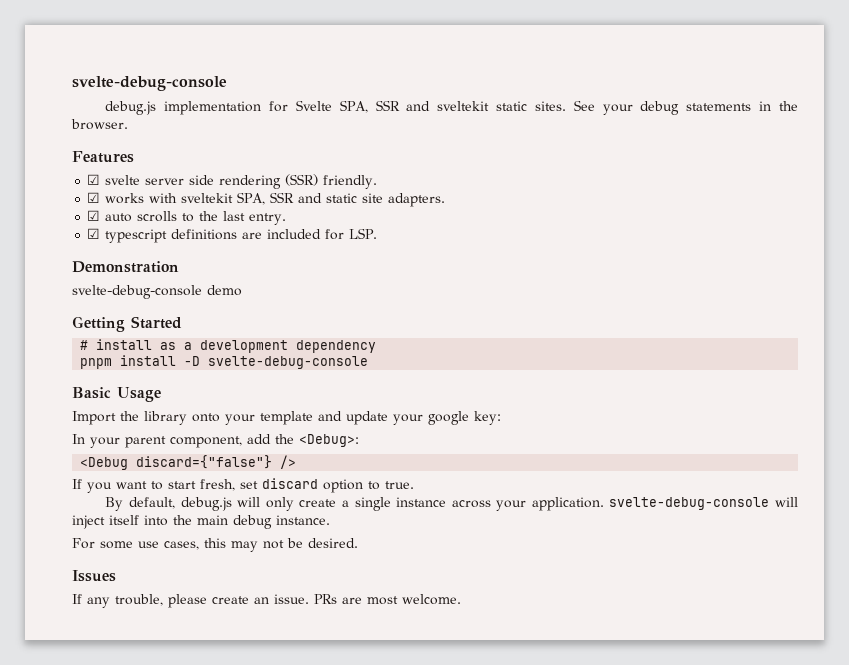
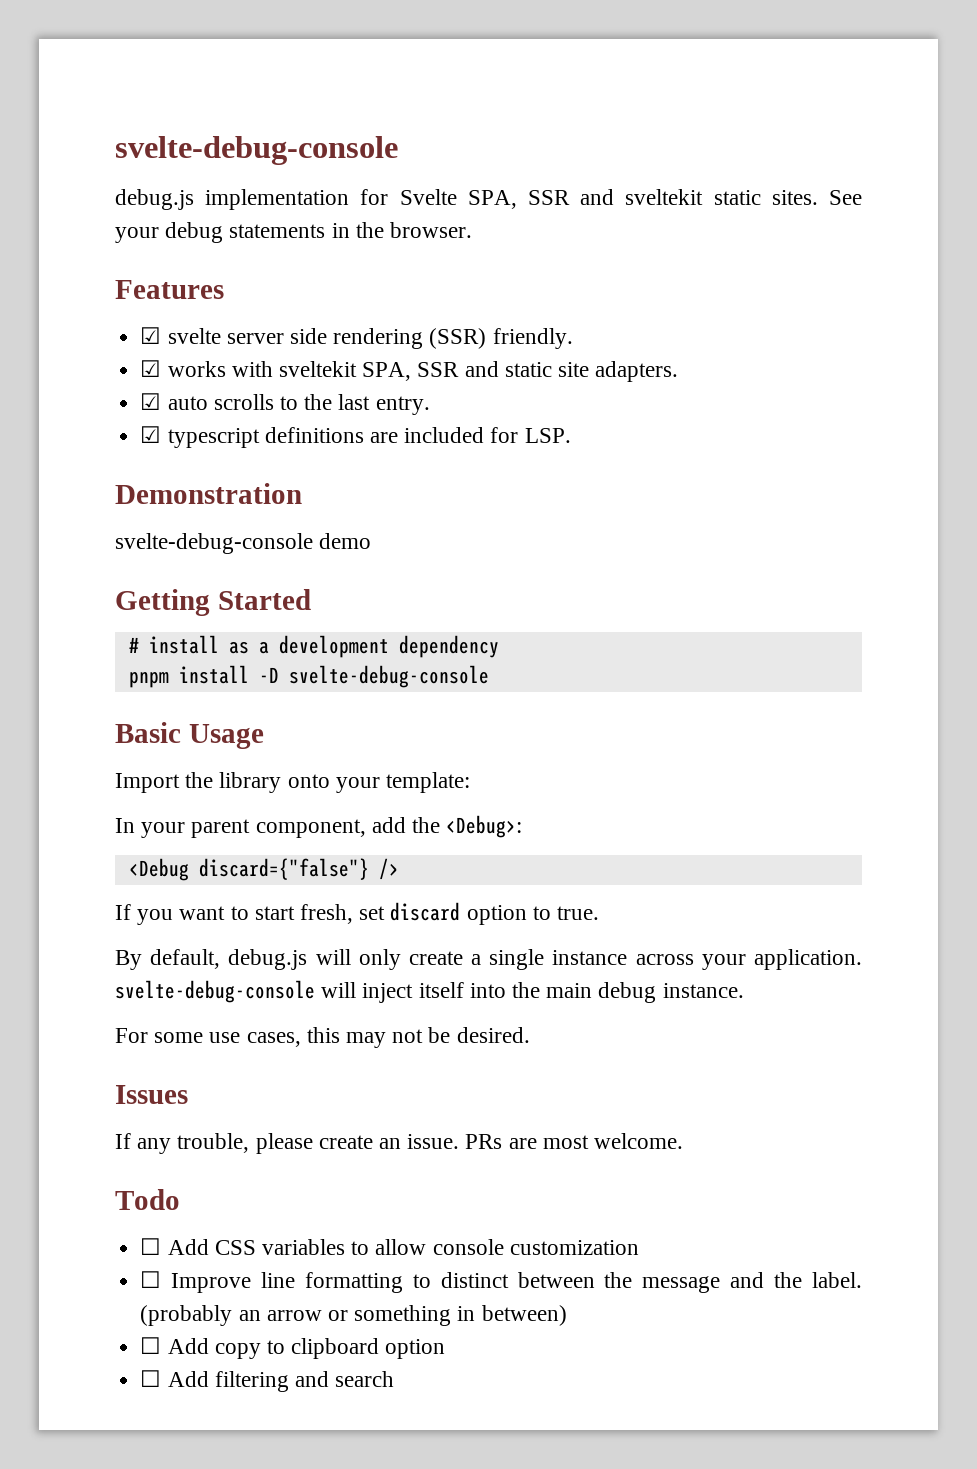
[260,411,501,425] template and update your google key: -> [386,772,471,793] template:
(461, 599) none -> [115,1189,180,1210] [140,1238,639,1255] [140,1271,862,1293] [140,1305,567,1326] [140,1337,446,1359] [140,1370,395,1392] // Todo // ☐ Add CSS variables to allow console customization // ☐ Improve line formatting to distinct between the message and the label. (probably an arrow or something in between) // ☐ Add copy to clipboard option // ☐ Add filtering and search

